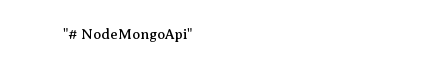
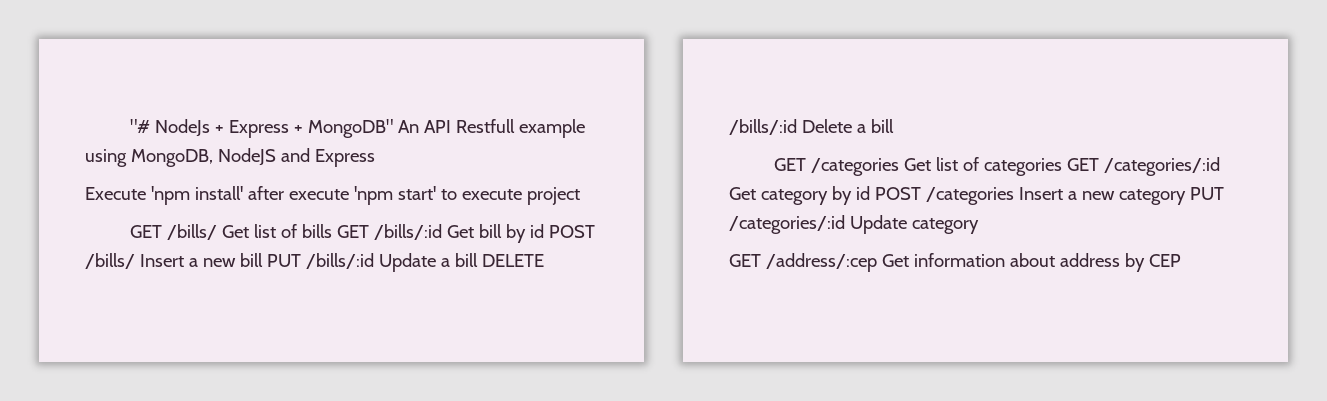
[81,28,192,42] NodeMongoApi" -> [155,119,586,138] [85,148,375,167] [85,186,580,205] [130,224,596,243] [85,253,544,272] [729,119,894,135] [774,157,1221,176] [729,186,1224,205] [729,215,979,234] [729,253,1181,272] NodeJs + Express + MongoDB" An API Restfull example using MongoDB, NodeJS and Express // Execute 'npm install' after execute 'npm start' to execute project // GET /bills/ Get list of bills GET /bills/:id Get bill by id POST /bills/ Insert a new bill PUT /bills/:id Update a bill DELETE /bills/:id Delete a bill // GET /categories Get list of categories GET /categories/:id Get category by id POST /categories Insert a new category PUT /categories/:id Update category // GET /address/:cep Get information about address by CEP

